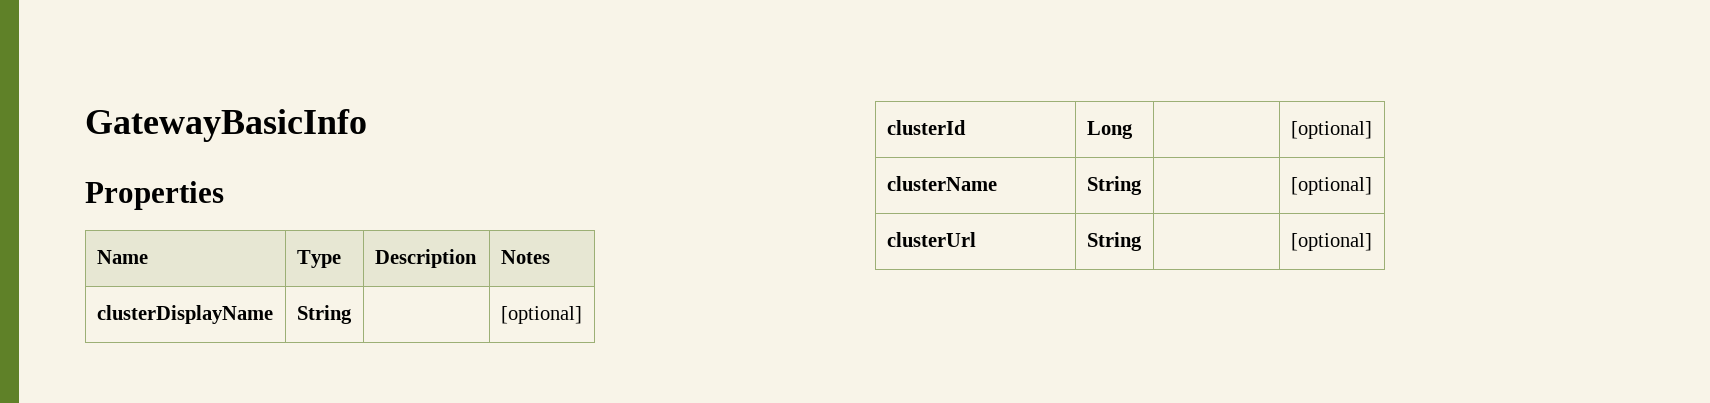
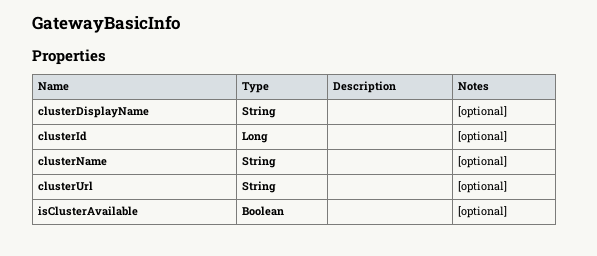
(1372, 242) none -> [38,206,139,216] [242,206,285,216] [458,206,508,218] // isClusterAvailable | Boolean | | [optional]

